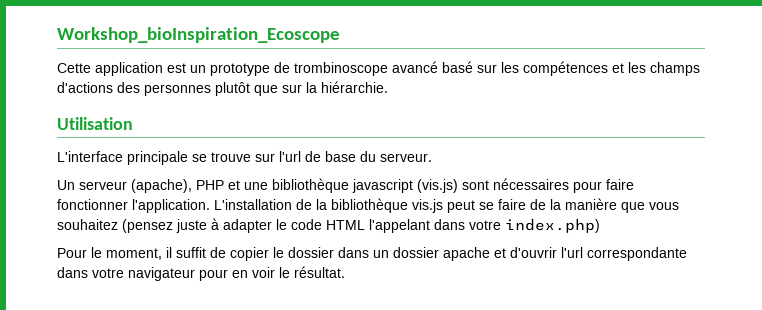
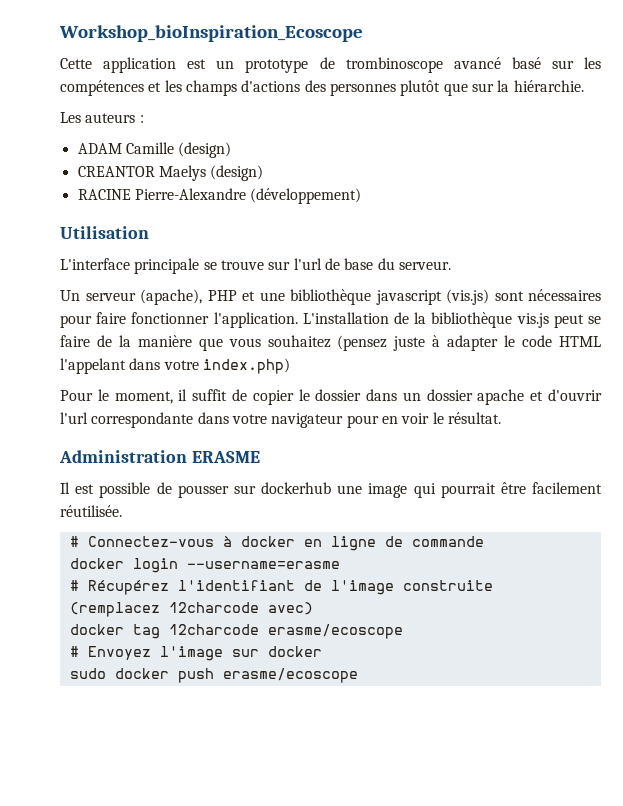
(388, 87) none -> [60,112,144,123] [77,142,232,158] [77,165,264,181] [77,188,362,204] // Les auteurs : // ADAM Camille (design) // CREANTOR Maelys (design) // RACINE Pierre-Alexandre (développement)
(345, 272) none -> [59,450,260,463] [60,482,603,498] [60,505,122,517] [69,536,484,551] [69,558,340,573] [69,580,493,595] [69,602,313,617] [69,624,403,639] [69,646,322,661] [69,668,358,683] // Administration ERASME // Il est possible de pousser sur dockerhub une image qui pourrait être facilement réutilisée. // # Connectez-vous à docker en ligne de commande // docker login --username=erasme // # Récupérez l'identifiant de l'image construite (remplacez 12charcode avec) // docker tag 12charcode erasme/ecoscope // # Envoyez l'image sur docker // sudo docker push erasme/ecoscope

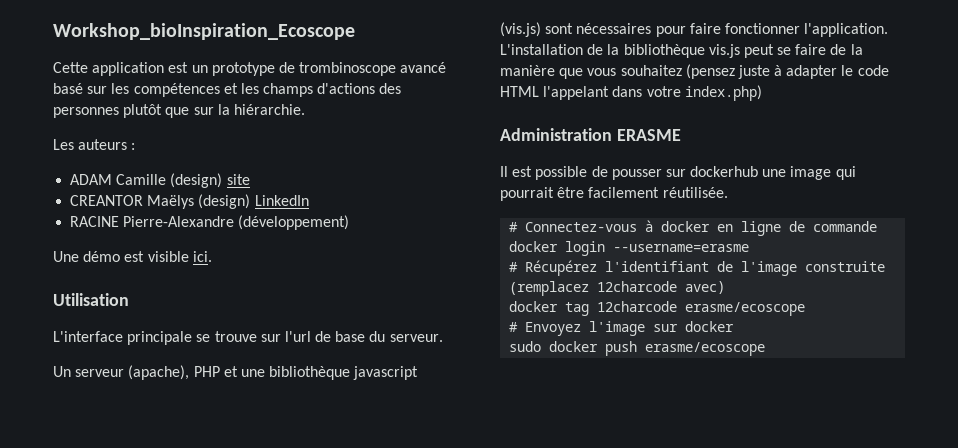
(232, 150) none -> [226,174,250,185] site
[158,165,264,181] Maelys (design) -> [147,194,309,209] Maëlys (design) LinkedIn
(362, 196) none -> [53,251,212,262] // Une démo est visible ici.
[60,389,602,405] [60,412,501,428] // Pour le moment, il suffit de copier le dossier dans un dossier apache et d'ouvrir l'url correspondante dans votre navigateur pour en voir le résultat. -> (762, 93) none

